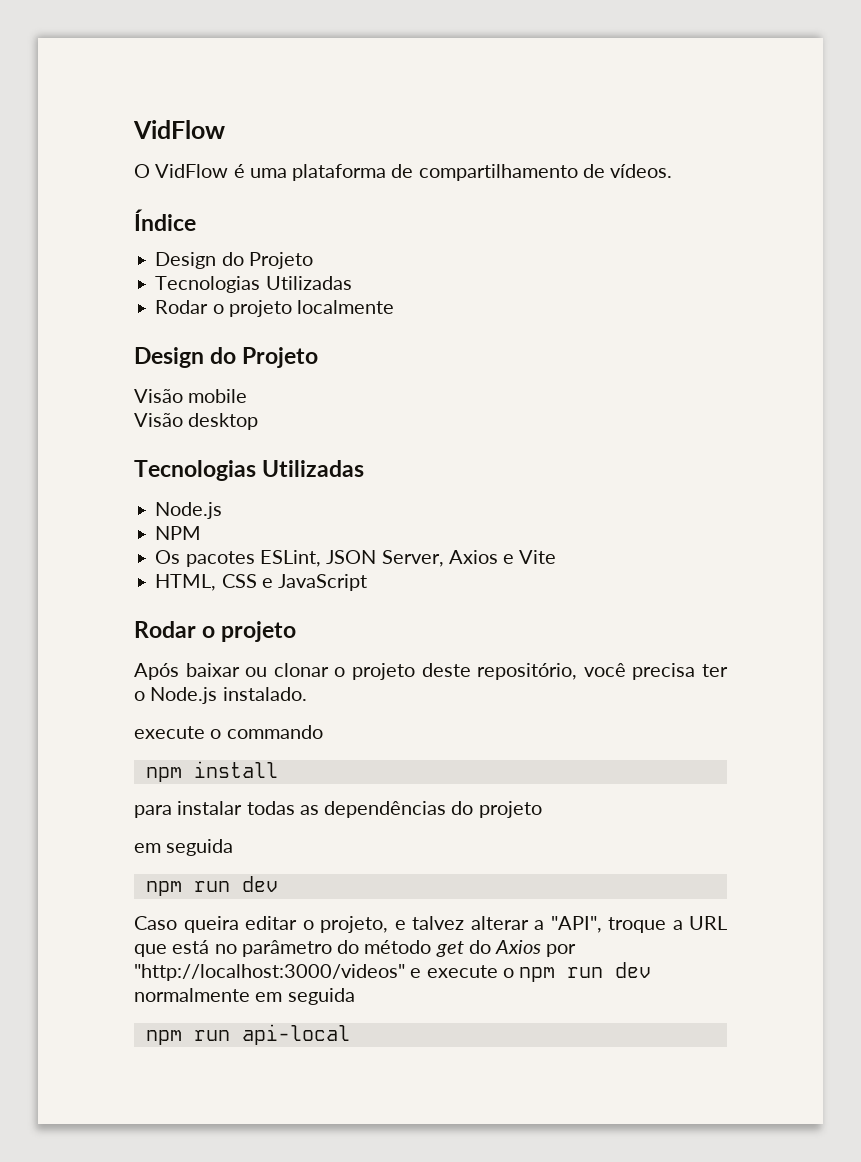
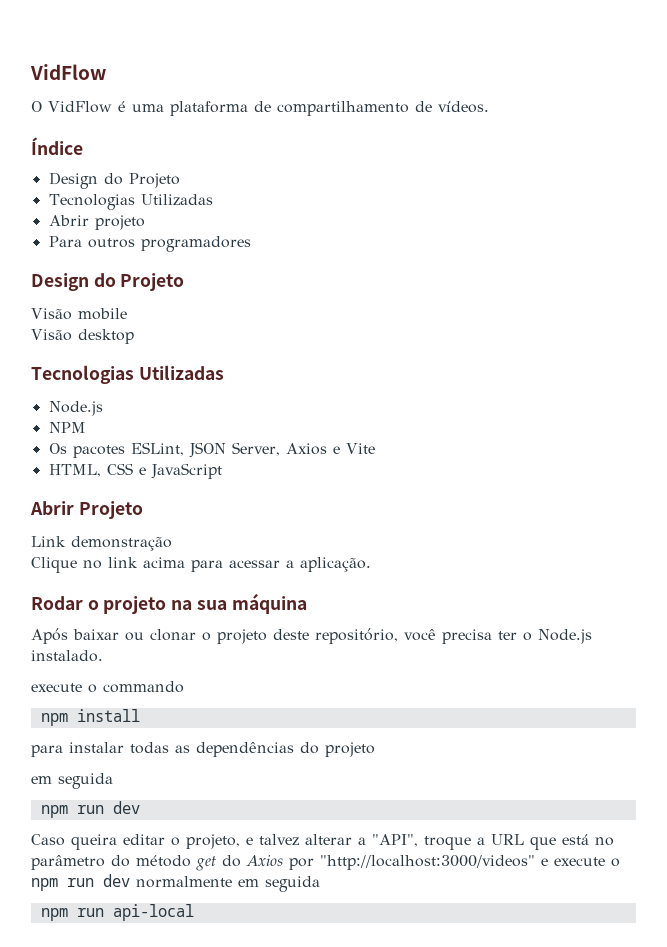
[155,300,395,317] Rodar o projeto localmente -> [48,215,145,230] [48,236,251,252] Abrir projeto // Para outros programadores
[134,621,297,642] // Rodar o projeto -> [30,501,143,519] [31,536,172,551] [31,557,371,573] [31,593,307,614] // Abrir Projeto // Link demonstração // Clique no link acima para acessar a aplicação. // Rodar o projeto na sua máquina

